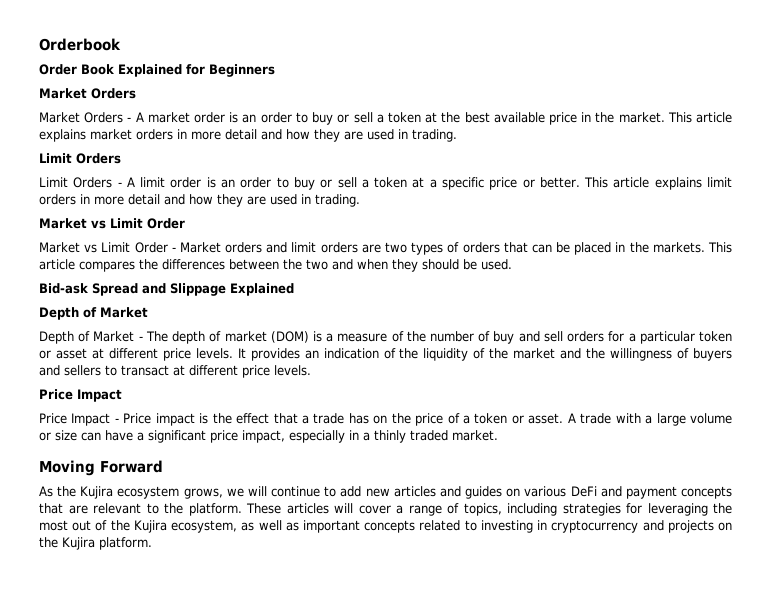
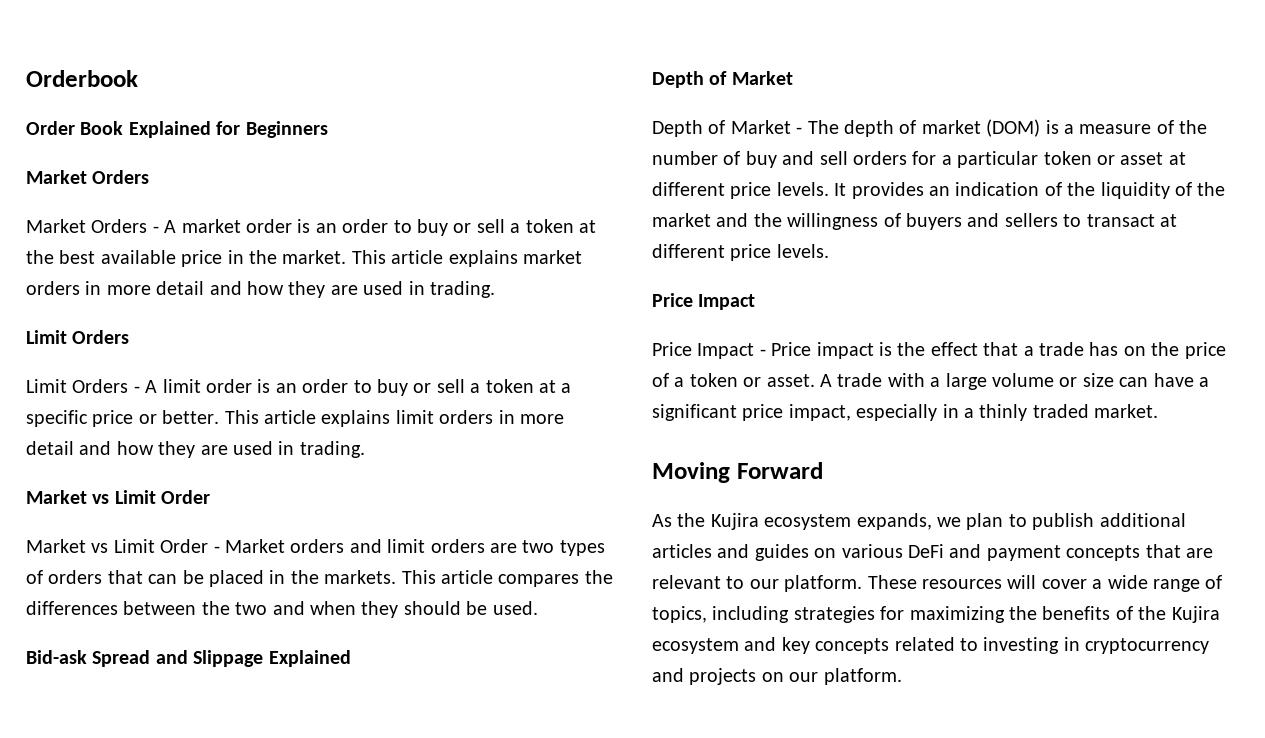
[183,486,390,499] grows, we will continue to add new -> [856,513,1186,530] expands, we plan to publish additional
[164,503,183,514] the -> [749,579,779,589] our
[286,503,329,514] articles -> [922,579,1002,589] resources
(403, 509) none -> [1107,575,1148,589] wide
[647,503,732,516] [39,520,361,533] leveraging the most out of the Kujira ecosystem, as well as important -> [909,606,1220,623] [652,637,810,654] maximizing the benefits of the Kujira ecosystem and key
[39,537,95,550] the Kujira -> [789,672,819,682] our

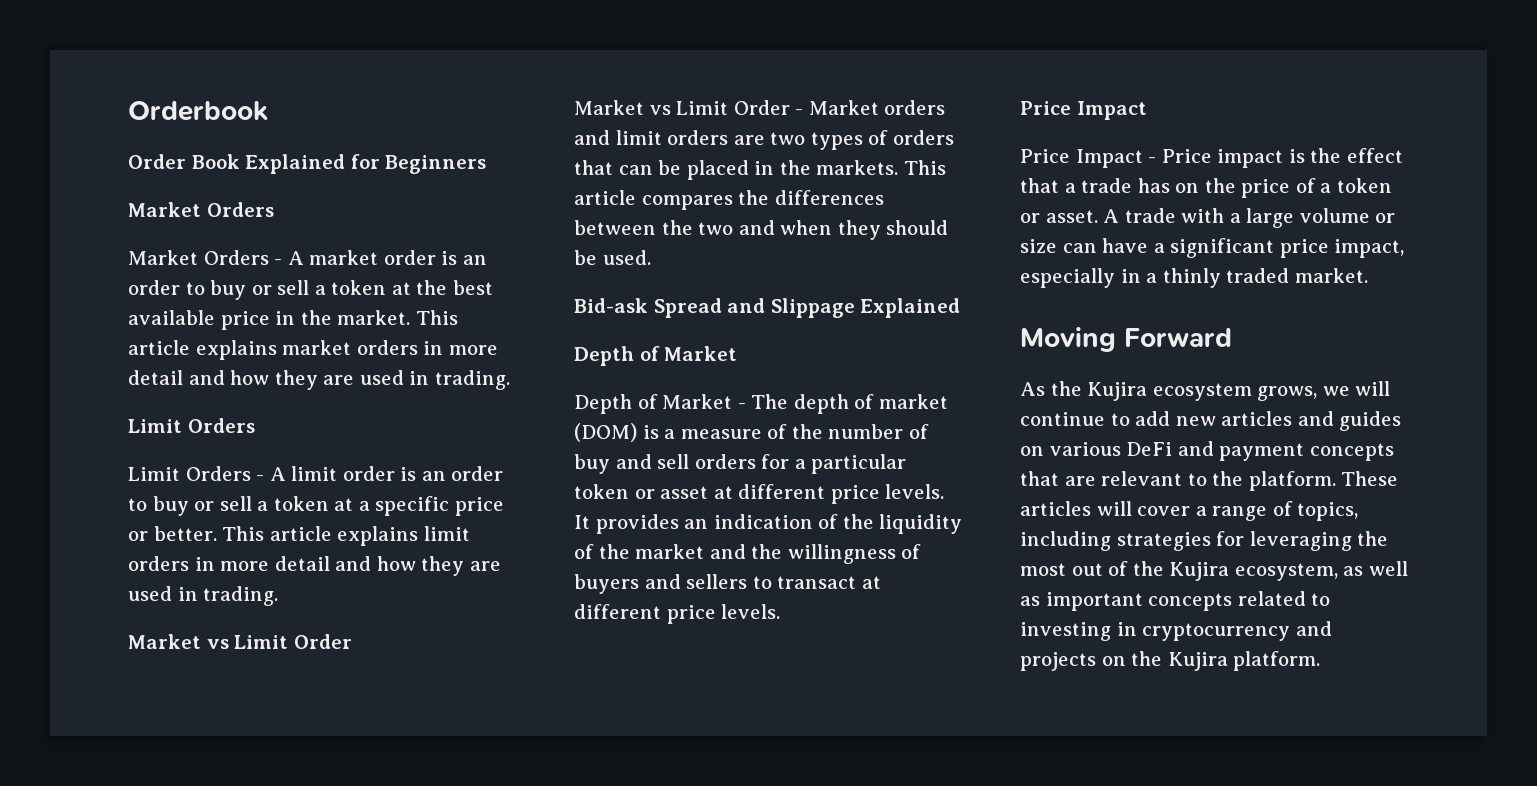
[856,513,1186,530] expands, we plan to publish additional -> [1257,381,1391,401] [1020,411,1216,426] grows, we will continue to add new
[749,579,779,589] our -> [1212,471,1244,486] the
[922,579,1002,589] resources -> [1020,501,1091,516] articles
[1107,575,1148,589] wide -> (1207, 511) none
[909,606,1220,623] [652,637,810,654] maximizing the benefits of the Kujira ecosystem and key -> [1249,531,1389,551] [1020,561,1408,581] [1020,592,1143,611] leveraging the most out of the Kujira ecosystem, as well as important
[789,672,819,682] our -> [1131,651,1228,671] the Kujira

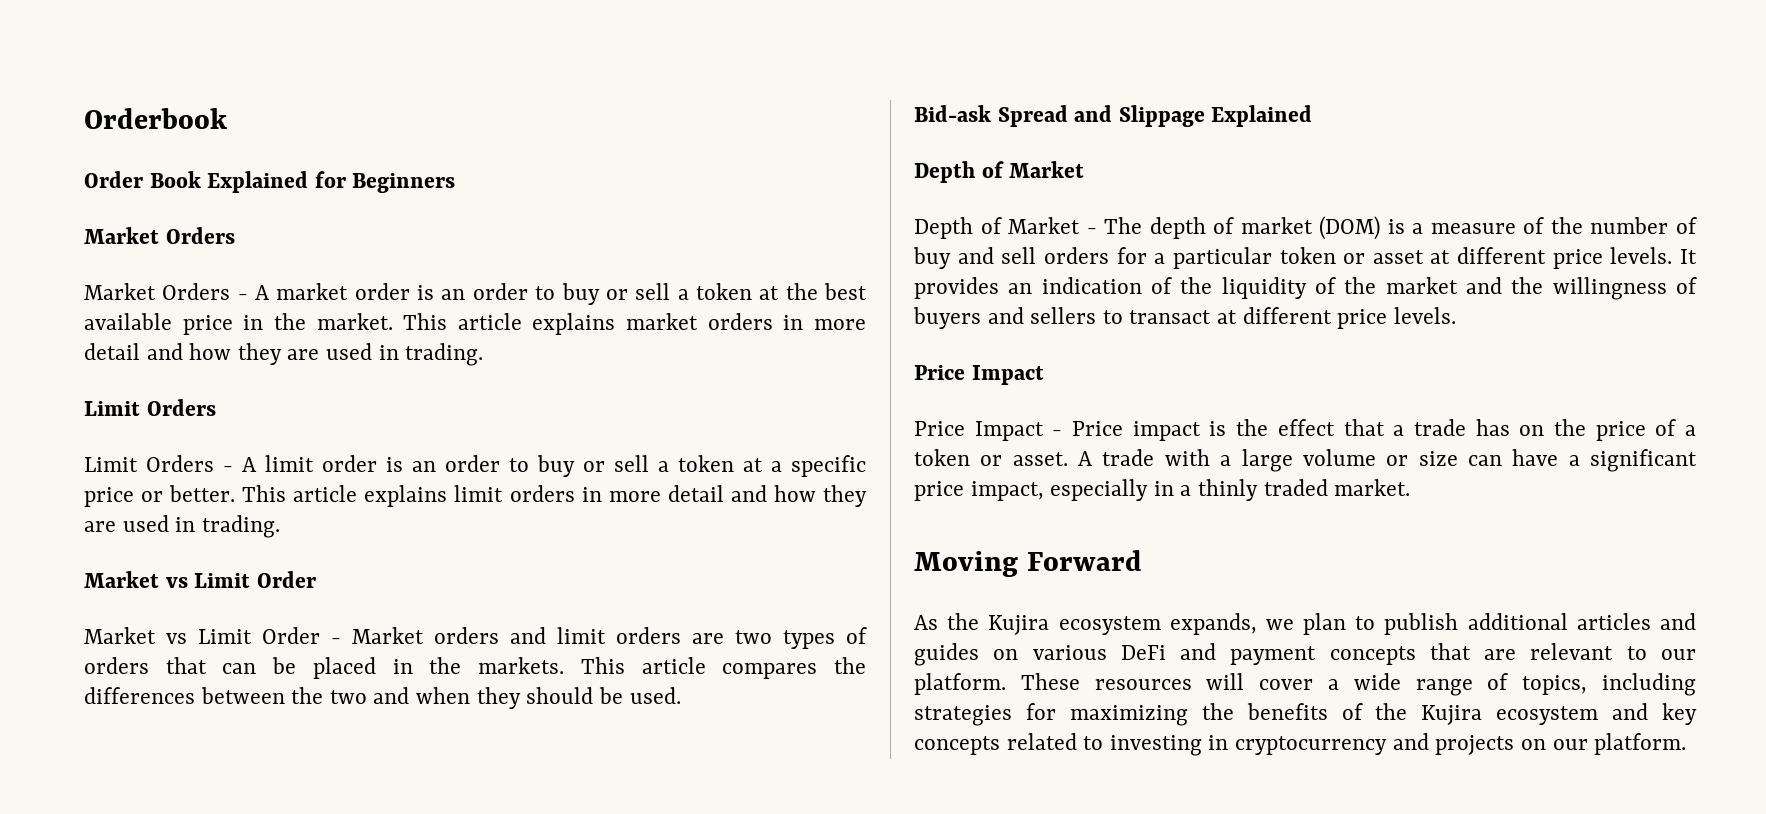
[1257,381,1391,401] [1020,411,1216,426] grows, we will continue to add new -> [1169,613,1568,635] expands, we plan to publish additional
[1212,471,1244,486] the -> [1661,649,1696,660] our
[1020,501,1091,516] articles -> [1094,679,1192,690] resources
(1207, 511) none -> [1353,673,1401,690] wide
[1249,531,1389,551] [1020,561,1408,581] [1020,592,1143,611] leveraging the most out of the Kujira ecosystem, as well as important -> [1069,703,1697,726] maximizing the benefits of the Kujira ecosystem and key
[1131,651,1228,671] the Kujira -> [1552,739,1588,750] our

